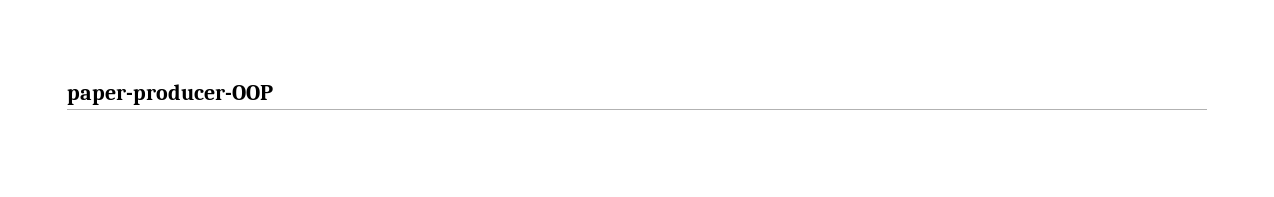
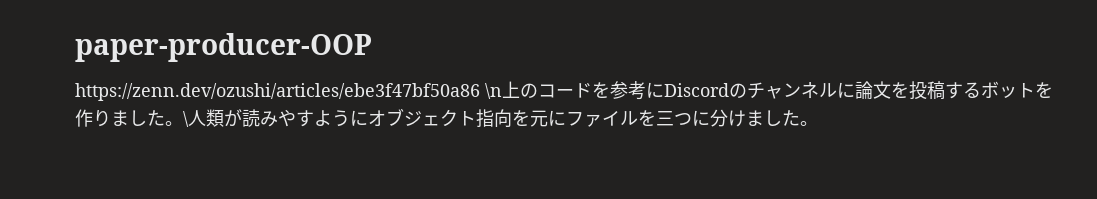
(273, 94) none -> [75,81,1053,101] [75,108,818,128] // https://zenn.dev/ozushi/articles/ebe3f47bf50a86 \n上のコードを参考にDiscordのチャンネルに論文を投稿するボットを作りました。\人類が読みやすようにオブジェクト指向を元にファイルを三つに分けました。

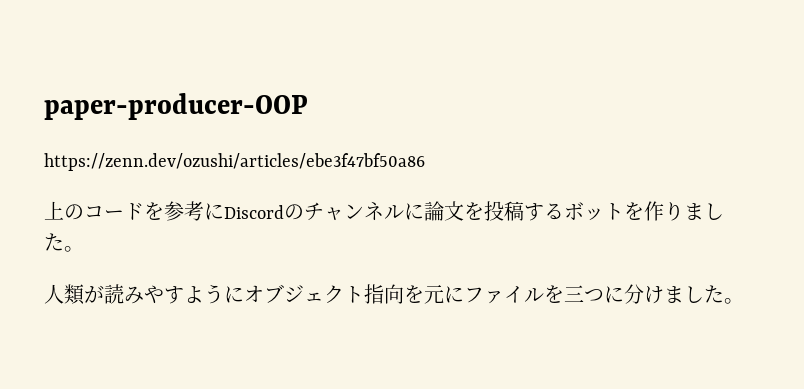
[485,83,502,99] \n -> (425, 162) //
[183,111,189,127] \ -> (84, 249) //

